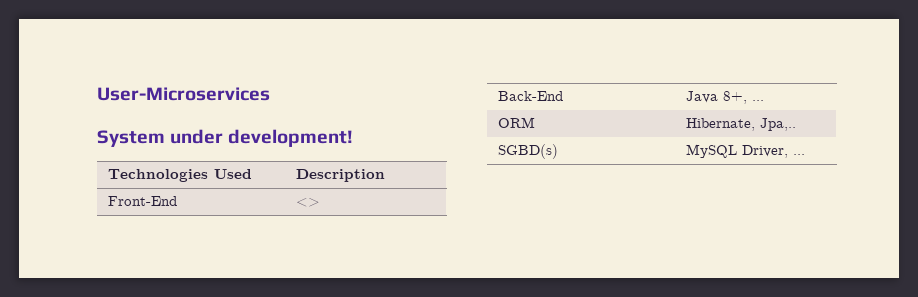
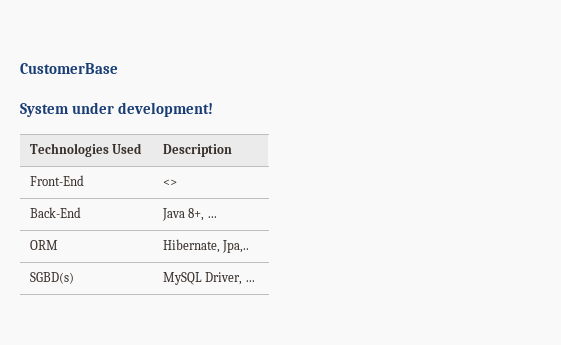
[97,87,270,101] User-Microservices -> [20,63,118,74] CustomerBase

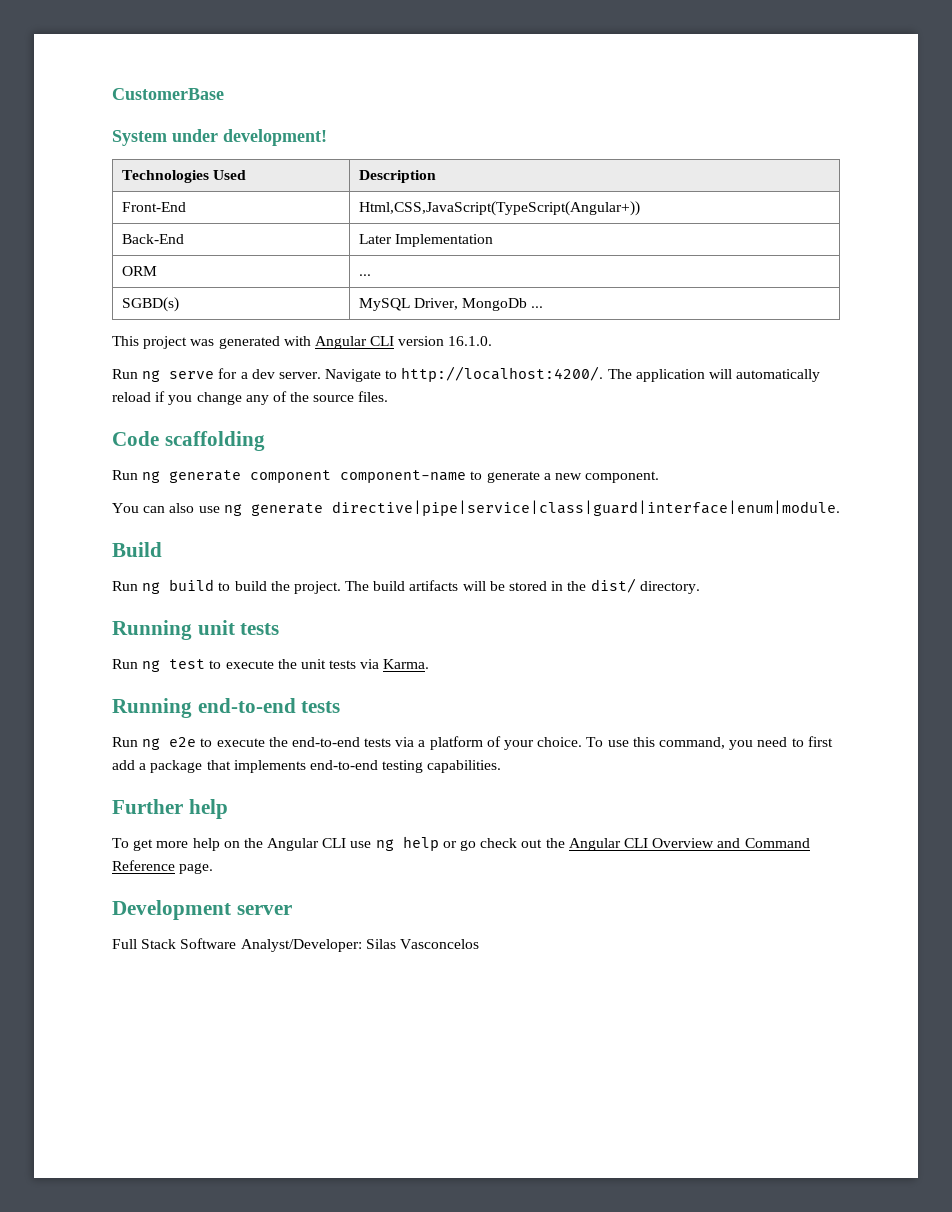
[162,179,177,186] <> -> [358,201,640,216] Html,CSS,JavaScript(TypeScript(Angular+))
[161,208,217,221] Java 8+, ... -> [358,234,493,247] Later Implementation
[162,239,250,253] Hibernate, Jpa,.. -> [358,274,371,276] ...
[245,280,255,282] ... -> [462,298,544,311] [112,336,493,349] [112,366,821,382] [112,391,389,405] [112,431,265,451] [112,470,660,483] [112,500,840,516] [112,542,162,557] [112,578,700,594] [112,620,280,640] [112,659,430,672] [112,698,341,718] [112,736,833,750] [112,760,502,773] [112,799,228,819] [112,836,810,851] [112,860,214,874] [112,900,292,920] [112,938,479,952] MongoDb ... // This project was generated with Angular CLI version 16.1.0. // Run ng serve for a dev server. Navigate to http://localhost:4200/. The application will automatically reload if you change any of the source files. // Code scaffolding // Run ng generate component component-name to generate a new component. // You can also use ng generate directive|pipe|service|class|guard|interface|enum|module. // Build // Run ng build to build the project. The build artifacts will be stored in the dist/ directory. // Running unit tests // Run ng test to execute the unit tests via Karma. // Running end-to-end tests // Run ng e2e to execute the end-to-end tests via a platform of your choice. To use this command, you need to first add a package that implements end-to-end testing capabilities. // Further help // To get more help on the Angular CLI use ng help or go check out the Angular CLI Overview and Command Reference page. // Development server // Full Stack Software Analyst/Developer: Silas Vasconcelos

